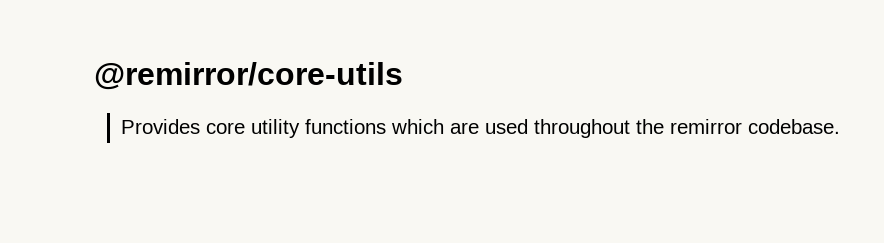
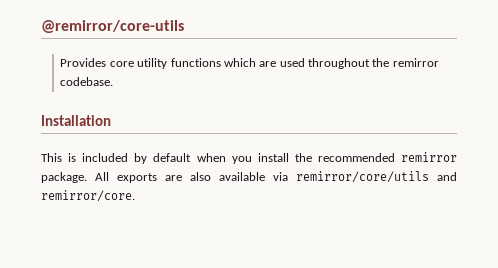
(841, 126) none -> [41,115,111,126] [41,152,457,164] [41,171,457,183] [41,190,135,202] // Installation // This is included by default when you install the recommended remirror package. All exports are also available via remirror/core/utils and remirror/core.

